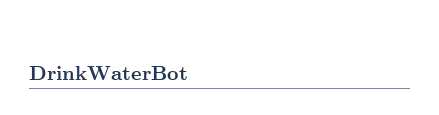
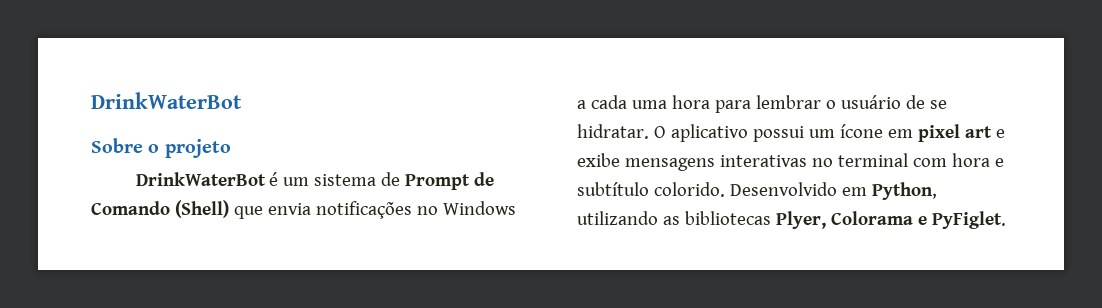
[29,66,188,80] DrinkWaterBot -> [91,92,242,109] [91,138,231,158] [135,172,495,190] [91,200,516,219] [577,95,947,113] [577,124,1005,142] [577,153,1004,171] [577,182,937,200] [577,211,1006,229] DrinkWaterBot // Sobre o projeto // DrinkWaterBot é um sistema de Prompt de Comando (Shell) que envia notificações no Windows a cada uma hora para lembrar o usuário de se hidratar. O aplicativo possui um ícone em pixel art e exibe mensagens interativas no terminal com hora e subtítulo colorido. Desenvolvido em Python, utilizando as bibliotecas Plyer, Colorama e PyFiglet.

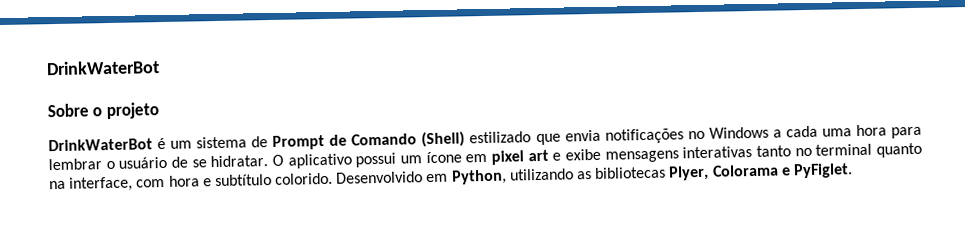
(229, 209) none -> [469,131,532,144] estilizado
(807, 161) none -> [756,145,791,157] tanto
(908, 160) none -> [875,142,922,158] [49,176,134,192] quanto na interface,

